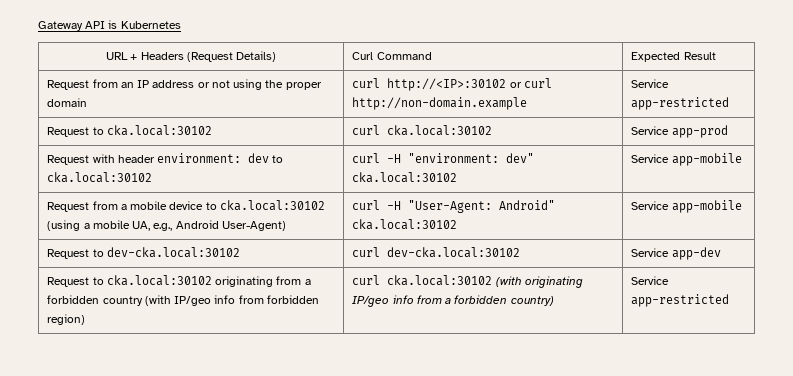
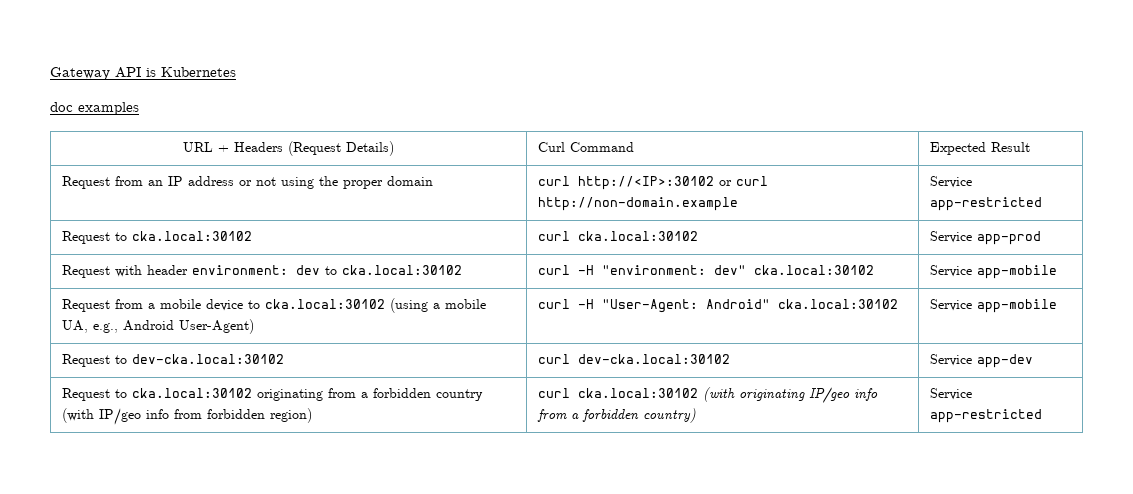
(181, 25) none -> [50,102,139,115] // doc examples

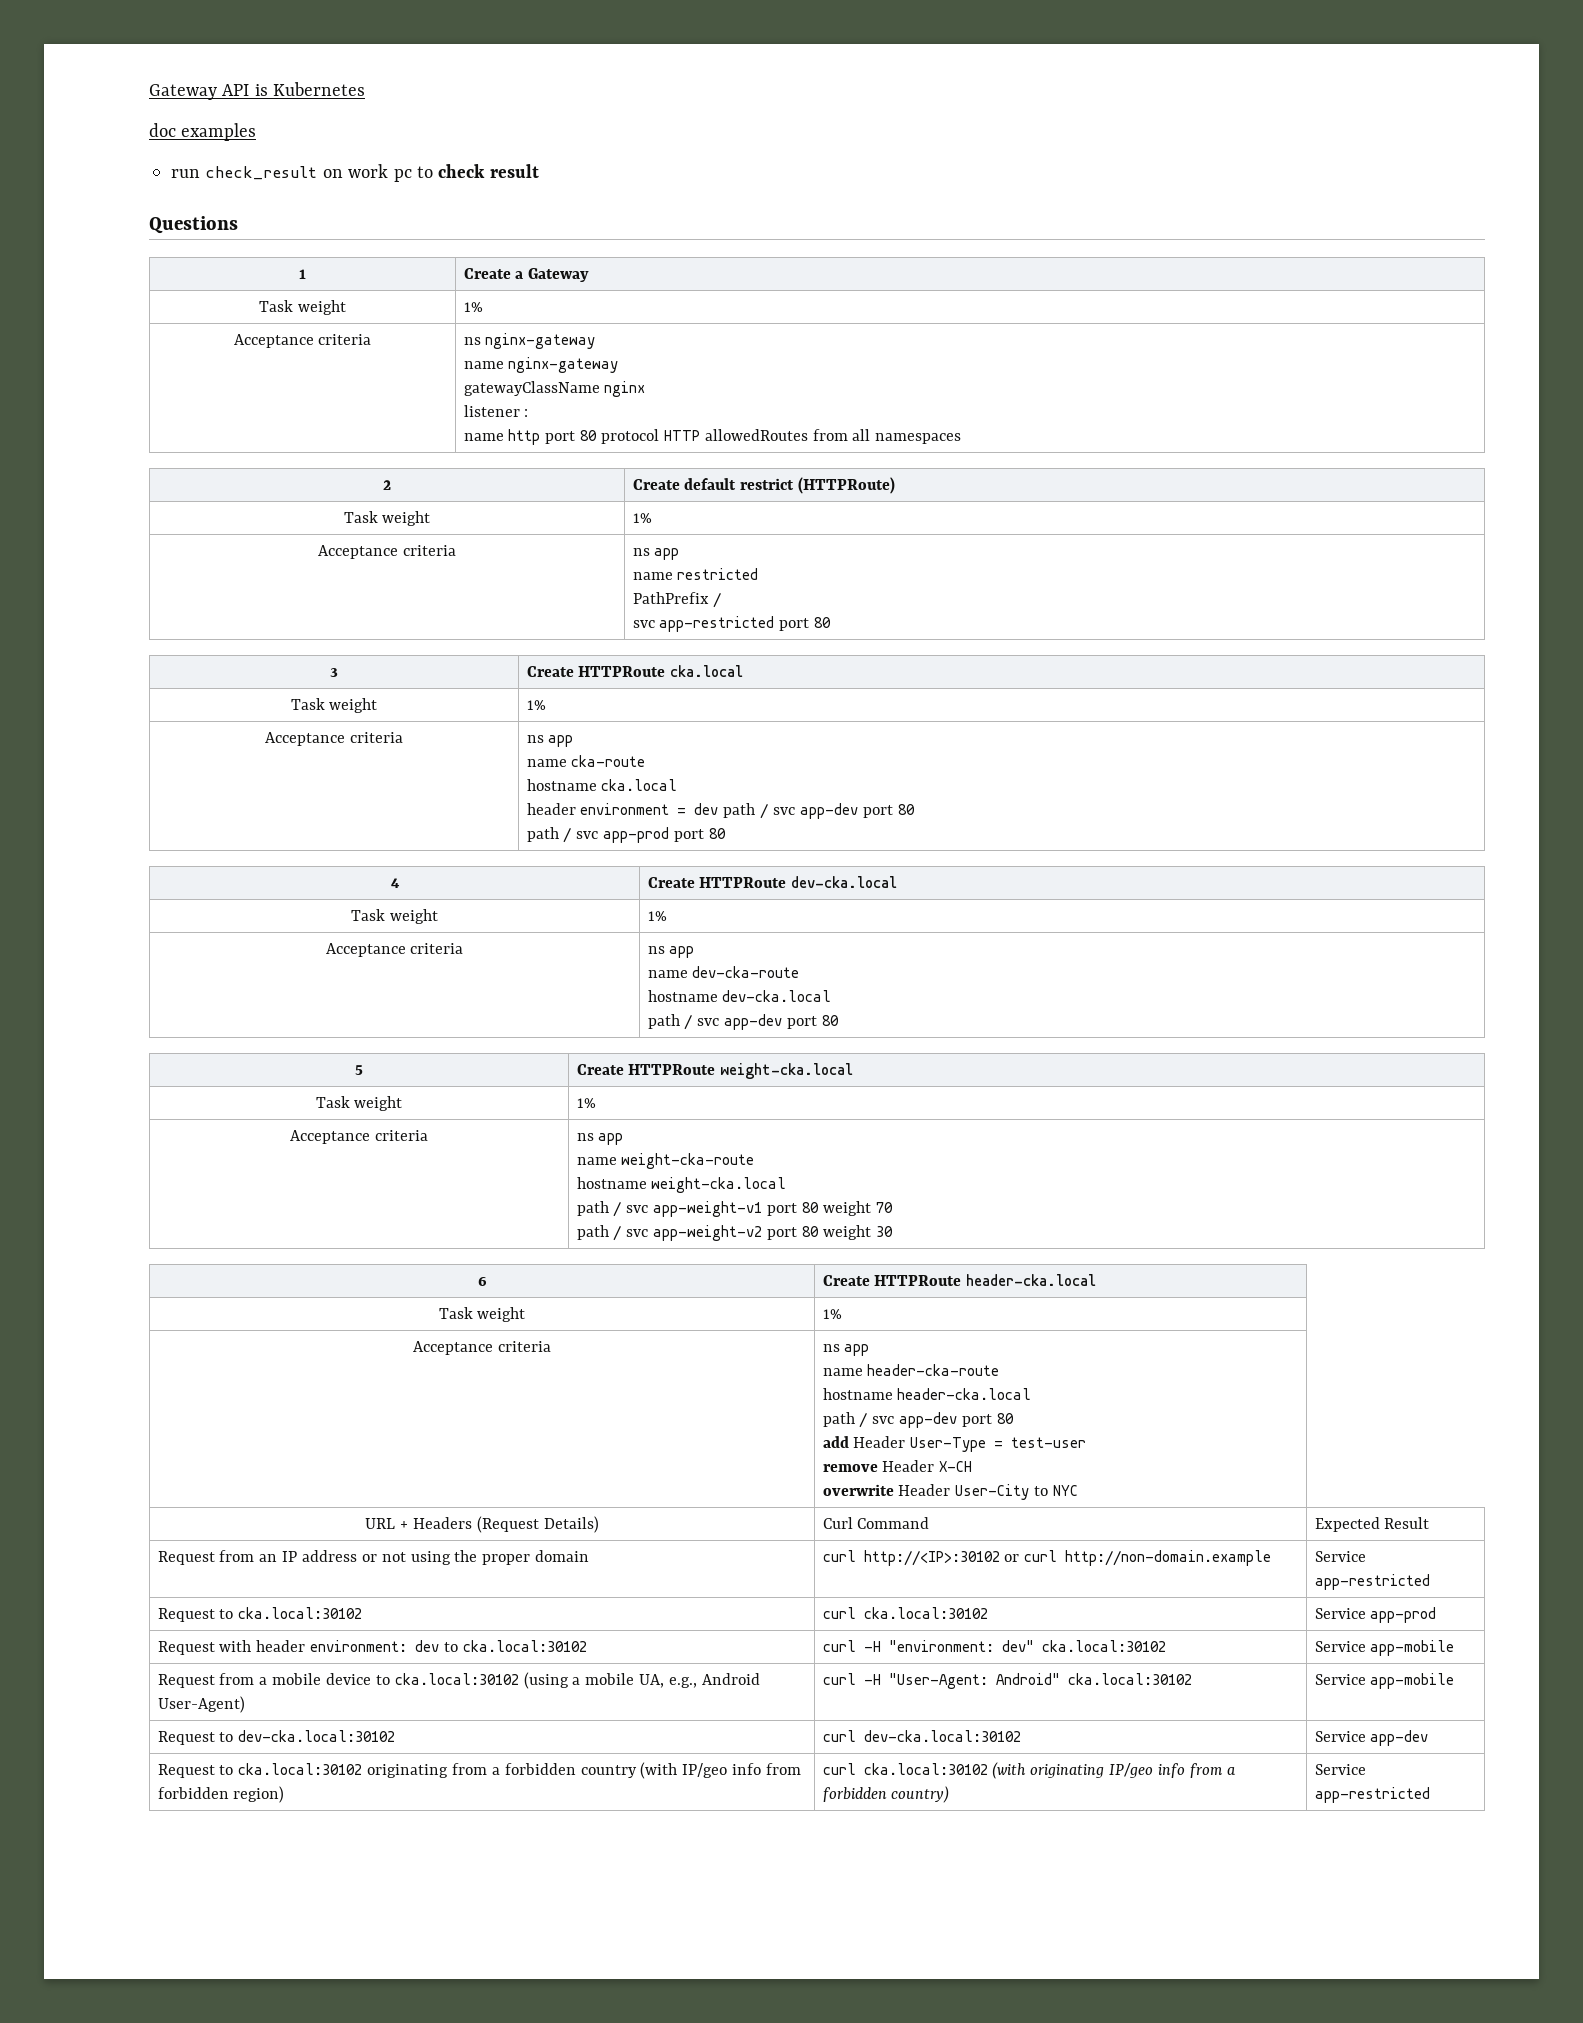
(139, 108) none -> [171,164,539,182] [149,216,238,234] [299,269,306,279] [463,268,590,282] [259,300,346,315] [463,302,483,312] [233,334,372,348] [463,333,596,349] [463,357,619,373] [463,381,646,397] [463,405,529,417] [463,429,962,445] [383,480,391,490] [632,477,896,494] [343,511,431,526] [632,513,652,523] [318,545,456,559] [632,548,680,560] [632,568,759,580] [632,592,722,608] [632,616,832,632] [330,668,338,677] [526,665,744,677] [290,698,378,713] [526,700,546,710] [265,732,403,746] [526,735,574,747] [526,755,646,767] [526,779,678,791] [526,803,915,819] [526,827,726,843] [390,878,400,888] [647,876,898,888] [351,909,438,924] [647,911,667,921] [325,943,464,957] [647,946,695,958] [647,966,800,978] [647,990,832,1002] [647,1014,839,1030] [355,1065,363,1075] [576,1063,854,1079] [315,1096,403,1111] [576,1098,596,1108] [290,1130,428,1144] [576,1133,624,1145] [576,1153,755,1169] [576,1177,787,1193] [576,1201,893,1217] [576,1225,893,1241] [477,1277,487,1286] [822,1274,1097,1286] [438,1307,526,1322] [822,1309,842,1319] [413,1341,551,1355] [822,1344,870,1356] [822,1364,1000,1376] [822,1388,1032,1400] [822,1412,1014,1428] [822,1436,1087,1452] [822,1460,973,1472] [822,1484,1079,1500] // run check_result on work pc to check result // Questions // 1 | Create a Gateway // Task weight | 1% // Acceptance criteria | ns nginx-gateway // name nginx-gateway // gatewayClassName nginx // listener : // name http port 80 protocol HTTP allowedRoutes from all namespaces // 2 | Create default restrict (HTTPRoute) // Task weight | 1% // Acceptance criteria | ns app // name restricted // PathPrefix / // svc app-restricted port 80 // 3 | Create HTTPRoute cka.local // Task weight | 1% // Acceptance criteria | ns app // name cka-route // hostname cka.local // header environment = dev path / svc app-dev port 80 // path / svc app-prod port 80 // 4 | Create HTTPRoute dev-cka.local // Task weight | 1% // Acceptance criteria | ns app // name dev-cka-route // hostname dev-cka.local // path / svc app-dev port 80 // 5 | Create HTTPRoute weight-cka.local // Task weight | 1% // Acceptance criteria | ns app // name weight-cka-route // hostname weight-cka.local // path / svc app-weight-v1 port 80 weight 70 // path / svc app-weight-v2 port 80 weight 30 // 6 | Create HTTPRoute header-cka.local // Task weight | 1% // Acceptance criteria | ns app // name header-cka-route // hostname header-cka.local // path / svc app-dev port 80 // add Header User-Type = test-user // remove Header X-CH // overwrite Header User-City to NYC

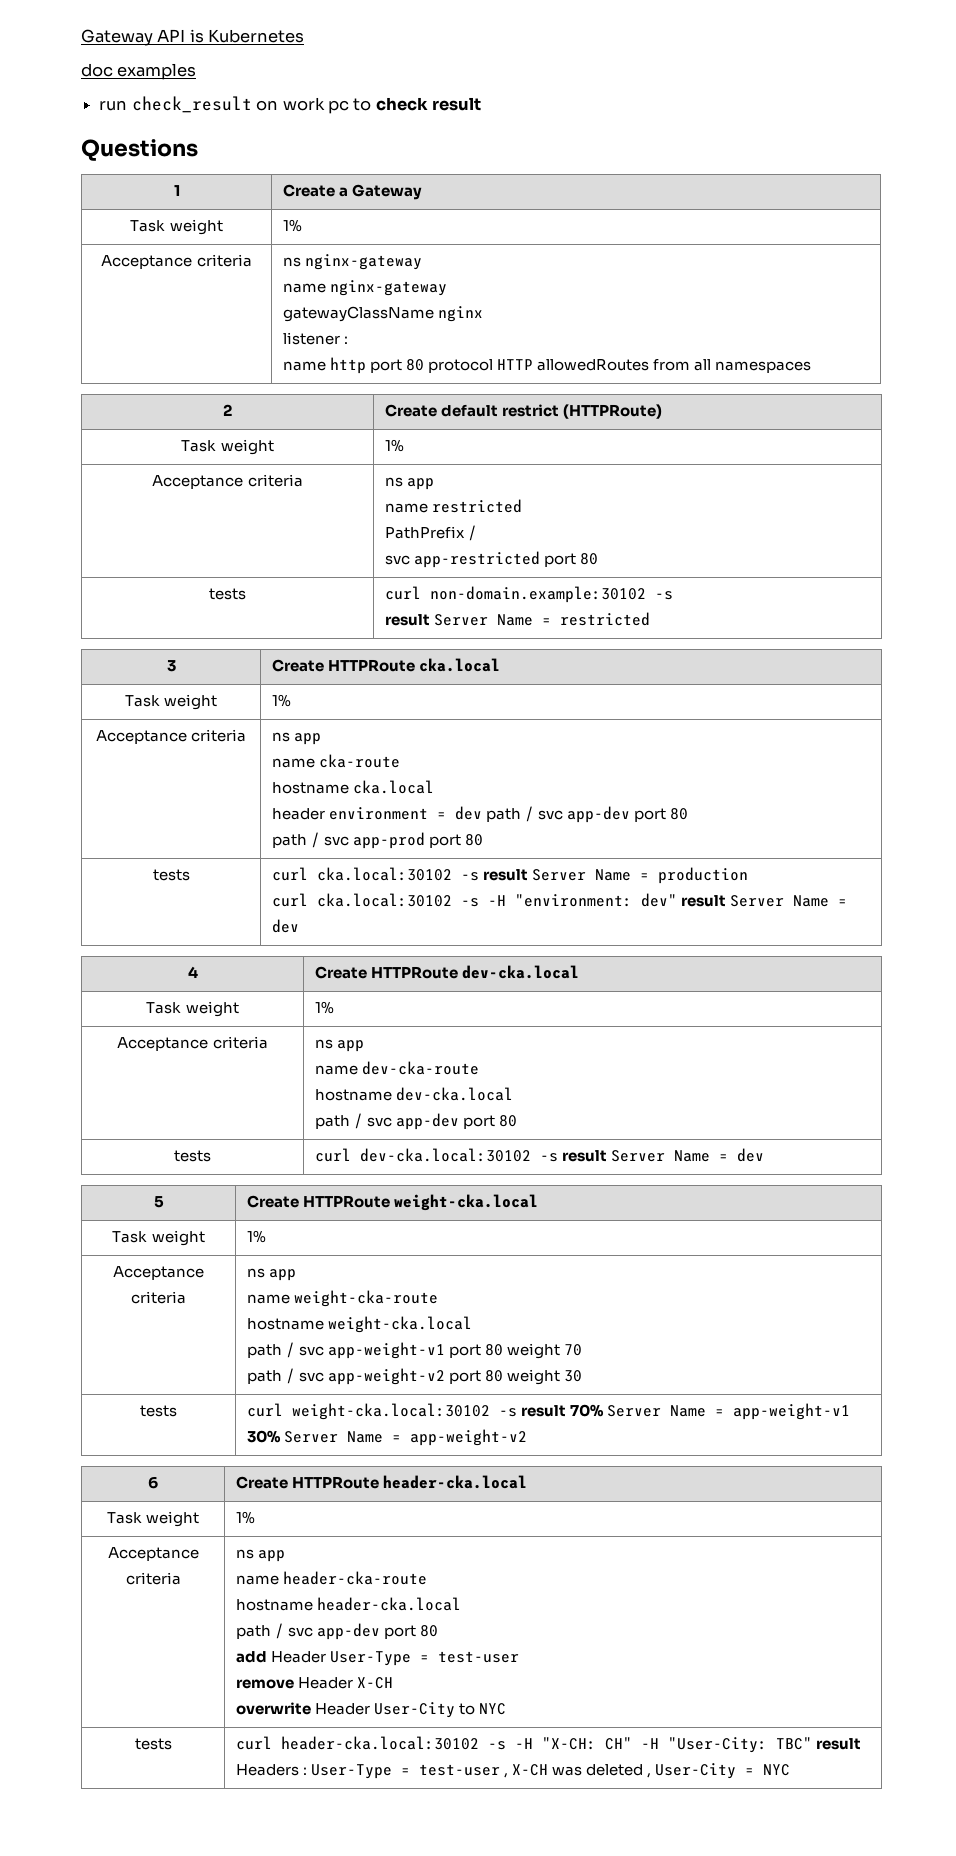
(832, 622) none -> [209,588,246,600] [384,586,673,603] [384,612,650,626] // tests | curl non-domain.example:30102 -s // result Server Name = restricted
(726, 833) none -> [152,869,190,881] [271,867,748,884] [271,893,847,907] [271,919,299,933] // tests | curl cka.local:30102 -s result Server Name = production // curl cka.local:30102 -s -H "environment: dev" result Server Name = dev
(839, 1020) none -> [174,1150,211,1162] [314,1148,764,1162] // tests | curl dev-cka.local:30102 -s result Server Name = dev
(893, 1231) none -> [140,1405,177,1417] [246,1403,851,1420] [246,1429,527,1446] // tests | curl weight-cka.local:30102 -s result 70% Server Name = app-weight-v1 30% Server Name = app-weight-v2
[365,1516,599,1533] [822,1517,930,1529] [1314,1517,1430,1532] [157,1550,590,1565] [822,1550,1272,1566] [1314,1551,1366,1562] [1314,1574,1430,1590] [157,1607,363,1622] [822,1607,988,1619] [1314,1607,1437,1623] [157,1640,587,1655] [822,1640,1166,1652] [1314,1640,1455,1656] [157,1672,760,1689] [157,1696,245,1713] [822,1673,1192,1689] [1314,1673,1455,1689] [157,1730,396,1745] [822,1730,1021,1742] [1314,1730,1429,1746] [157,1762,802,1779] [157,1786,285,1803] [822,1762,1236,1779] [822,1786,950,1803] [1314,1764,1366,1775] [1314,1787,1430,1803] URL + Headers (Request Details) | Curl Command | Expected Result // Request from an IP address or not using the proper domain | curl http://<IP>:30102 or curl http://non-domain.example | Service app-restricted // Request to cka.local:30102 | curl cka.local:30102 | Service app-prod // Request with header environment: dev to cka.local:30102 | curl -H "environment: dev" cka.local:30102 | Service app-mobile // Request from a mobile device to cka.local:30102 (using a mobile UA, e.g., Android User-Agent) | curl -H "User-Agent: Android" cka.local:30102 | Service app-mobile // Request to dev-cka.local:30102 | curl dev-cka.local:30102 | Service app-dev // Request to cka.local:30102 originating from a forbidden country (with IP/geo info from forbidden region) | curl cka.local:30102 (with originating IP/geo info from a forbidden country) | Service app-restricted -> [134,1738,172,1750] [235,1736,861,1753] [235,1763,791,1779] tests | curl header-cka.local:30102 -s -H "X-CH: CH" -H "User-City: TBC" result Headers : User-Type = test-user , X-CH was deleted , User-City = NYC

